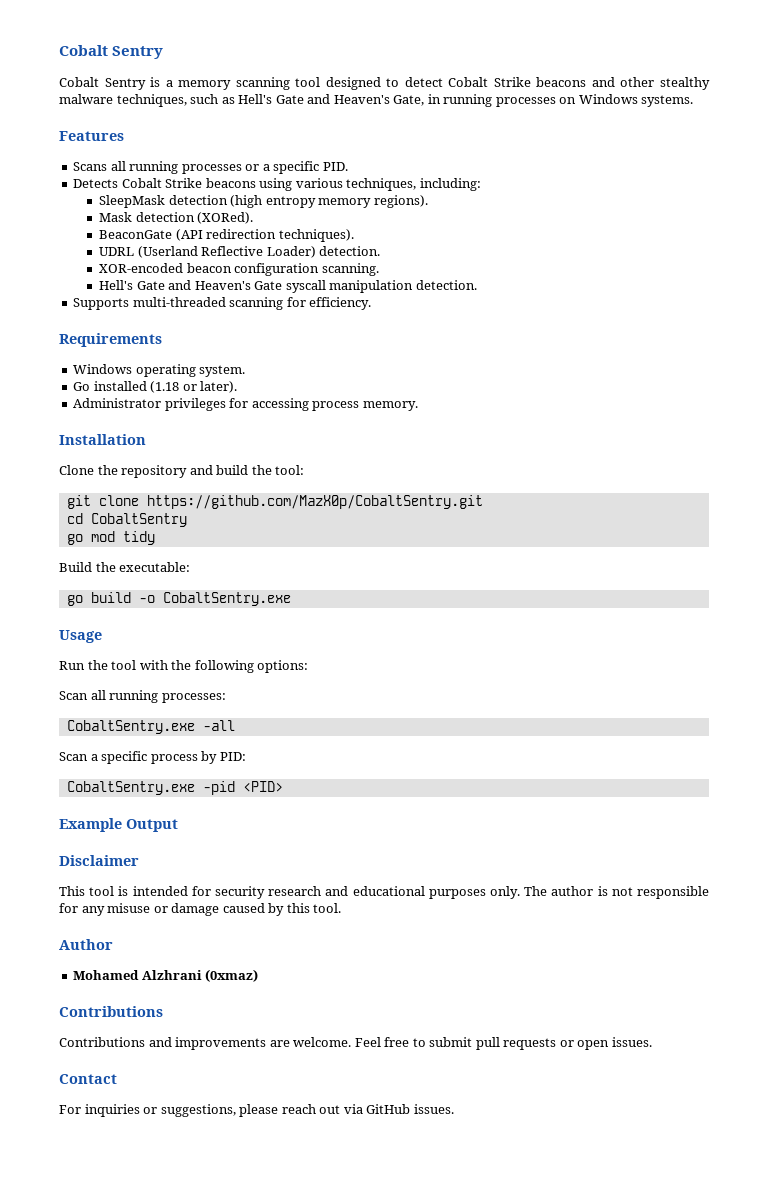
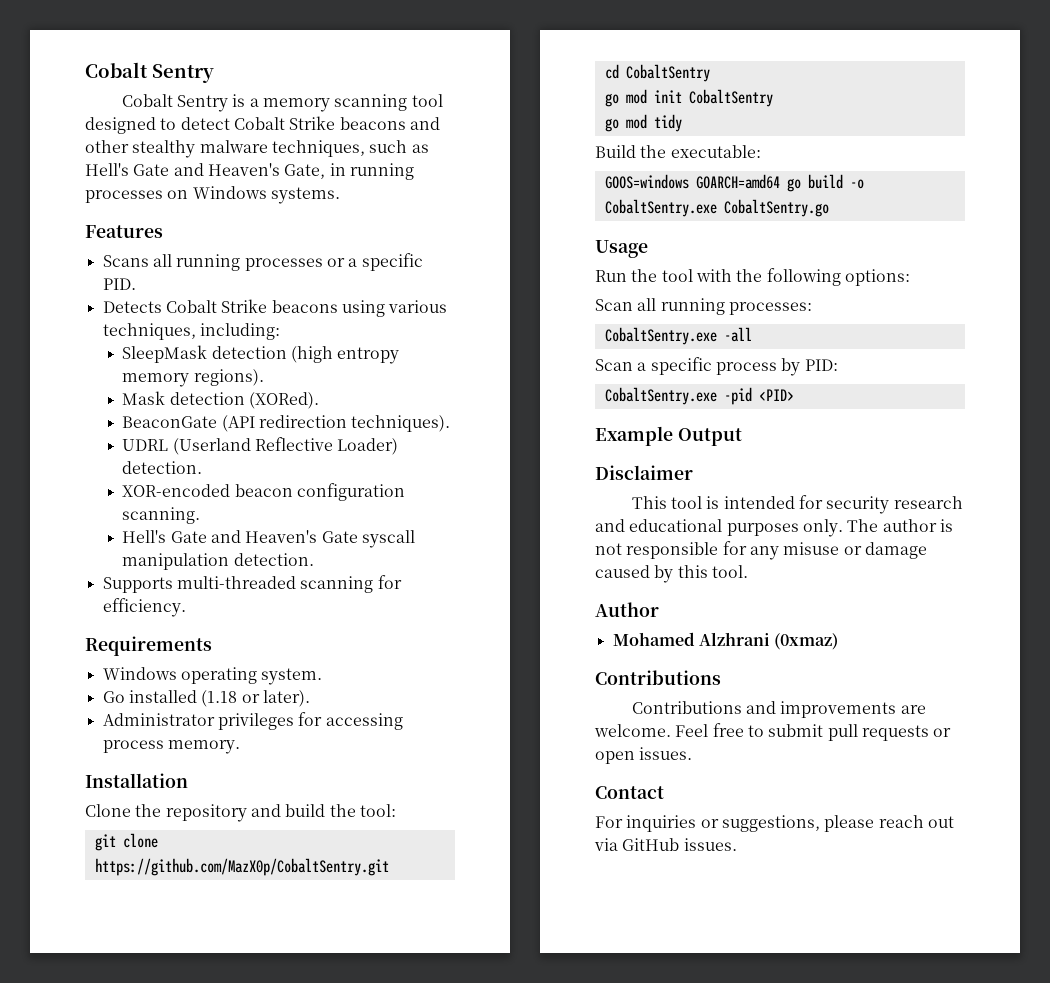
(187, 520) none -> [604,89,773,107] // go mod init CobaltSentry
(191, 567) none -> [604,174,780,189] GOOS=windows GOARCH=amd64
(291, 599) none -> [723,199,829,217] CobaltSentry.go

